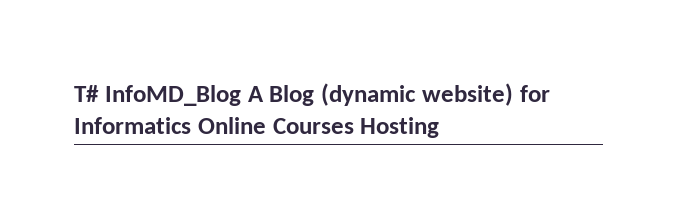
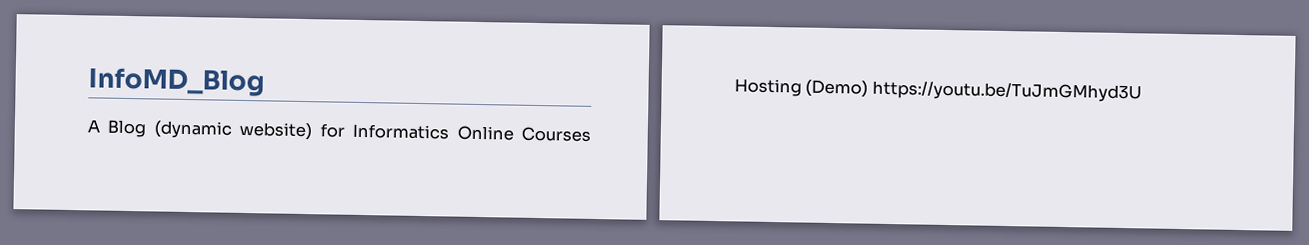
[74,85,99,102] T# -> (88, 82) none
(241, 95) none -> (265, 82) //
(440, 127) none -> [805,79,1142,103] (Demo) https://youtu.be/TuJmGMhyd3U

